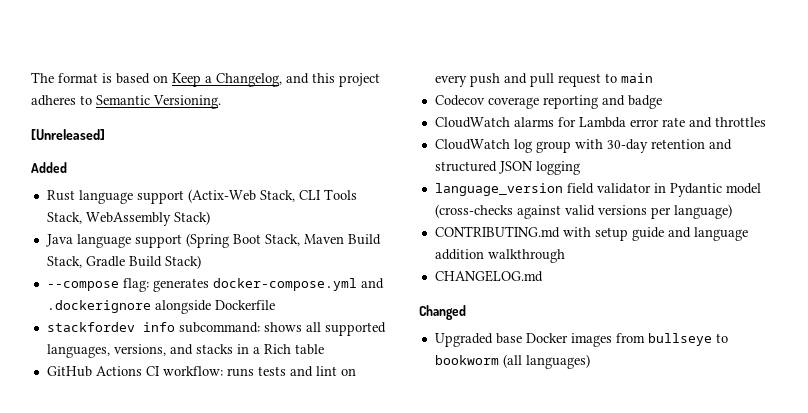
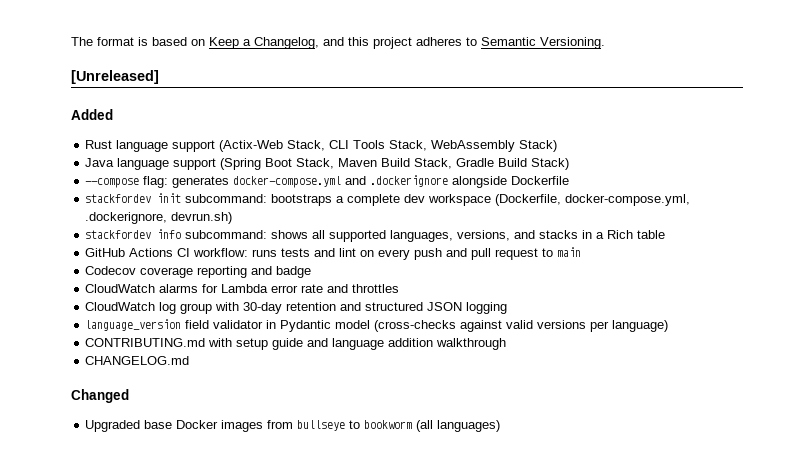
(275, 305) none -> [85,193,691,206] [85,212,233,224] // stackfordev init subcommand: bootstraps a complete dev workspace (Dockerfile, docker-compose.yml, .dockerignore, devrun.sh)

